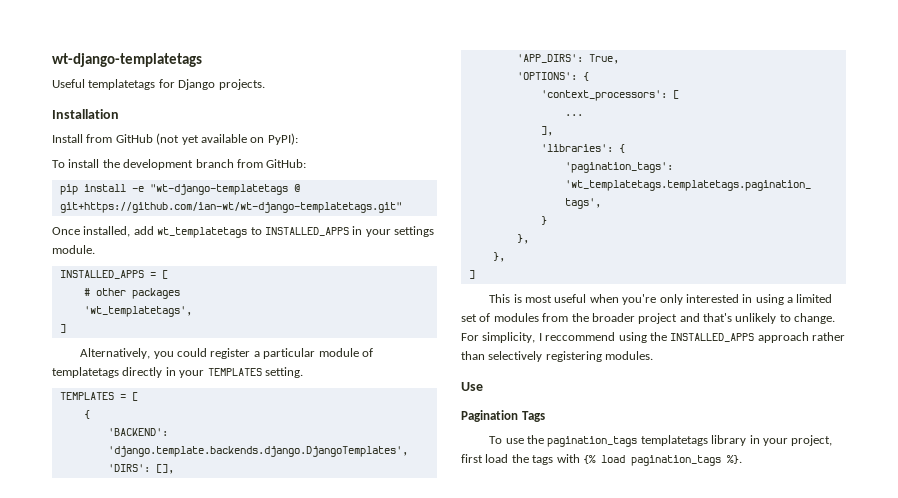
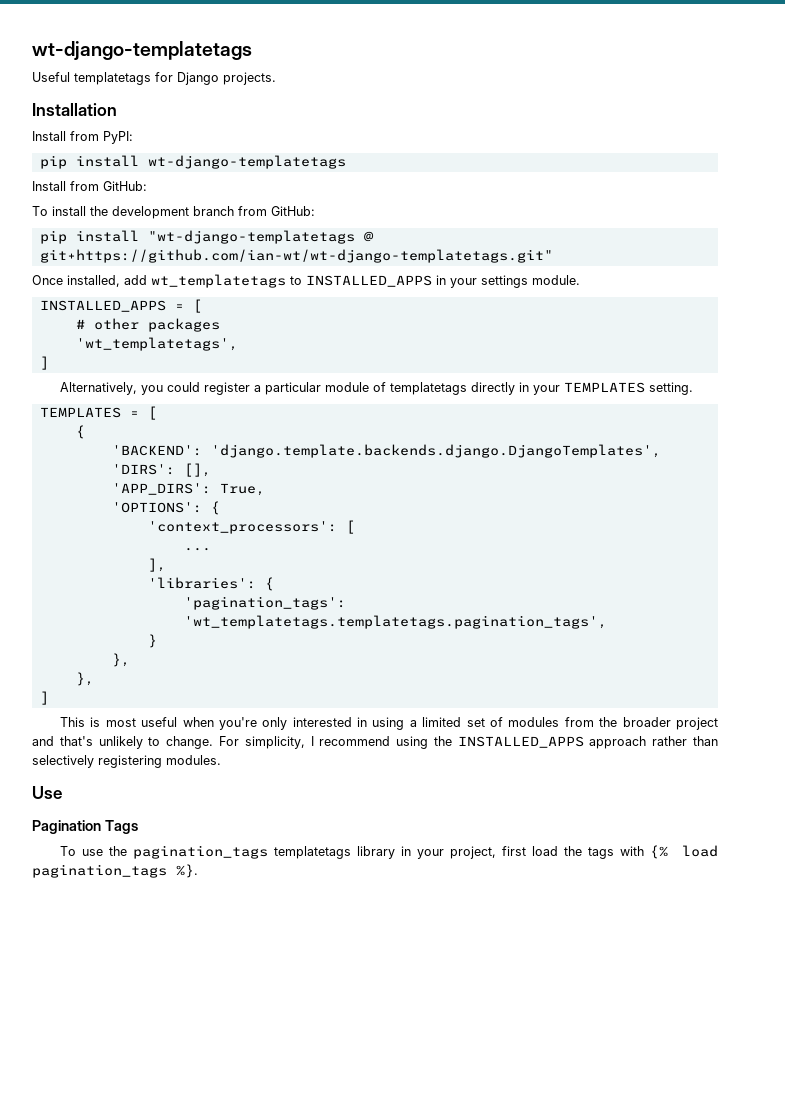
[115,133,298,145] GitHub (not yet available on PyPI): -> [103,131,133,144] [39,155,346,169] [32,181,147,191] PyPI: // pip install wt-django-templatetags // Install from GitHub:
[131,186,144,192] -e -> (139, 236) none
[545,332,616,341] reccommend -> [319,736,391,746] recommend

